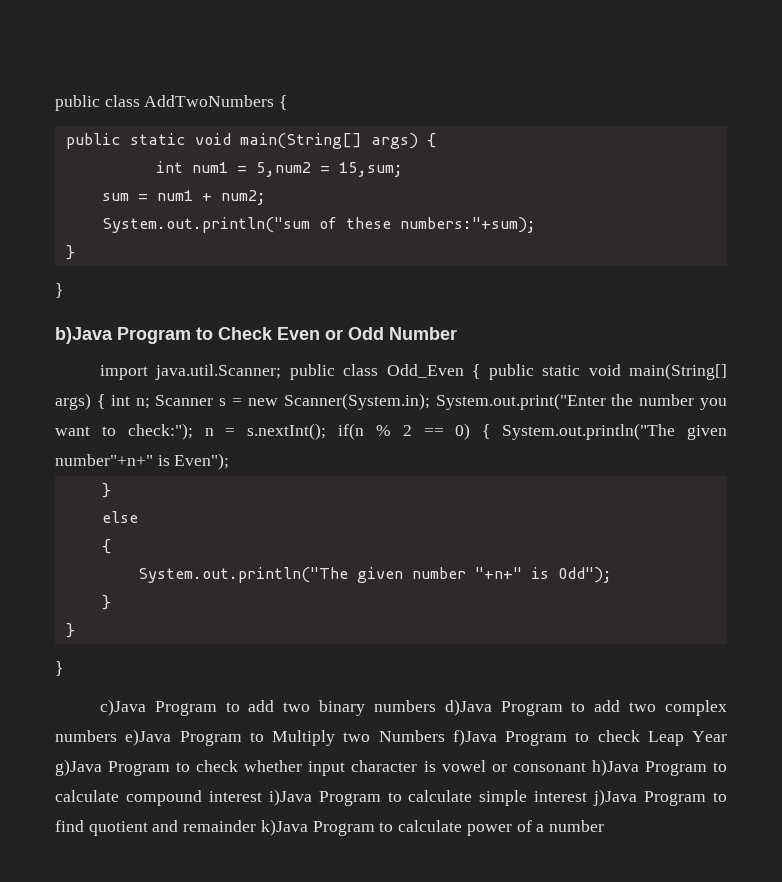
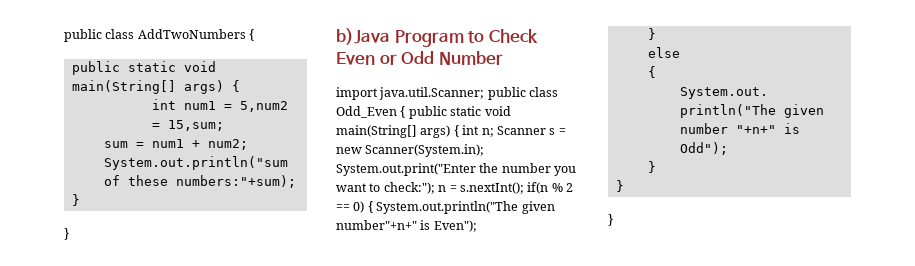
[99,699,728,716] [55,729,727,746] [55,759,728,776] [55,789,728,806] [55,819,604,836] // c)Java Program to add two binary numbers d)Java Program to add two complex numbers e)Java Program to Multiply two Numbers f)Java Program to check Leap Year g)Java Program to check whether input character is vowel or consonant h)Java Program to calculate compound interest i)Java Program to calculate simple interest j)Java Program to find quotient and remainder k)Java Program to calculate power of a number -> (613, 220) none

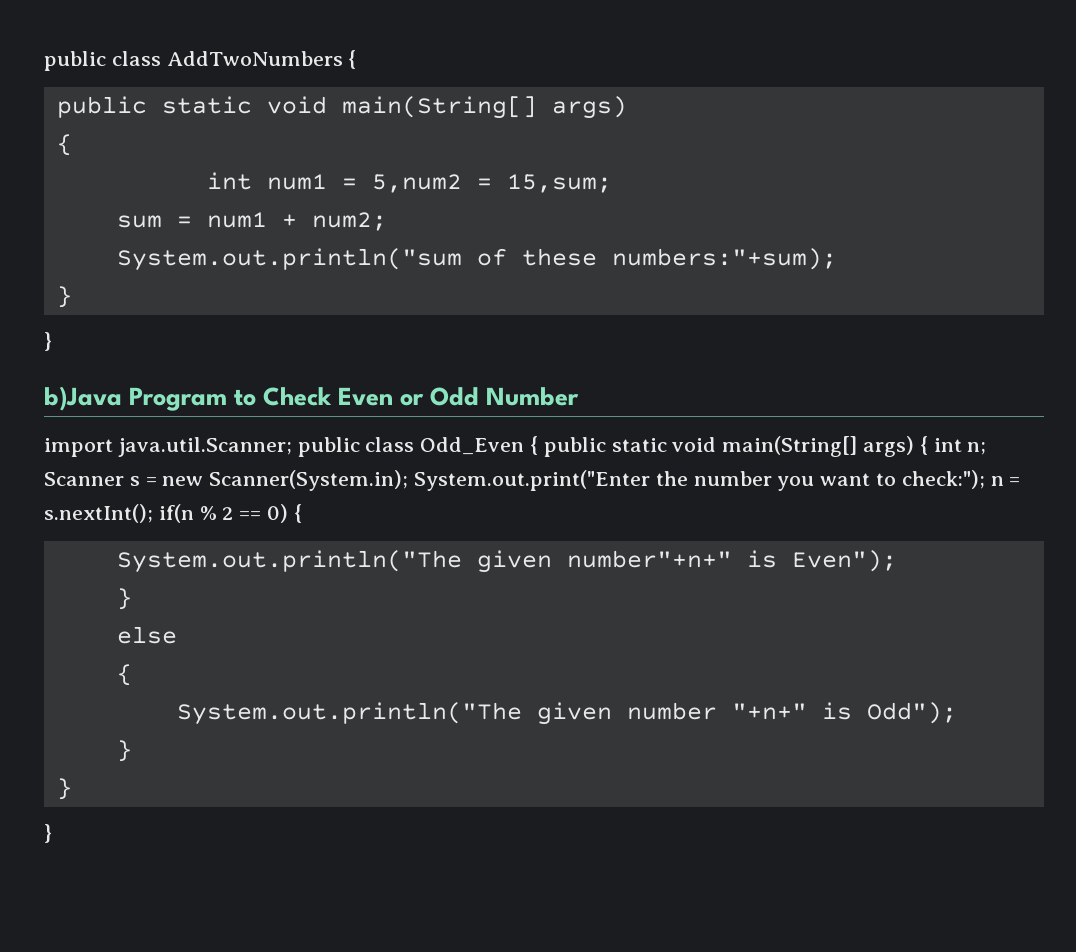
(224, 87) none -> (627, 107) //
(373, 207) none -> (302, 513) //

